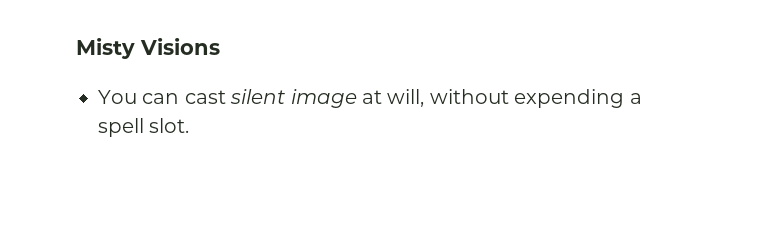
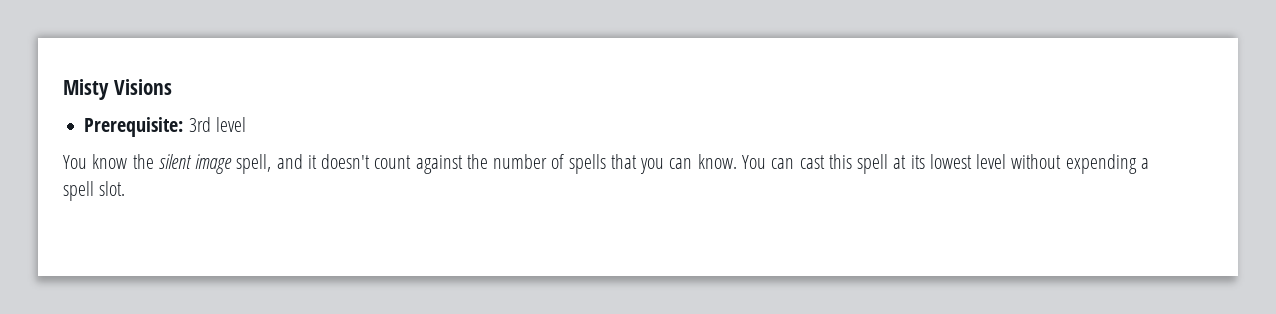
[98,89,425,108] You can cast silent image at will, -> [84,117,246,137] [63,154,1007,174] Prerequisite: 3rd level // You know the silent image spell, and it doesn't count against the number of spells that you can know. You can cast this spell at its lowest level

